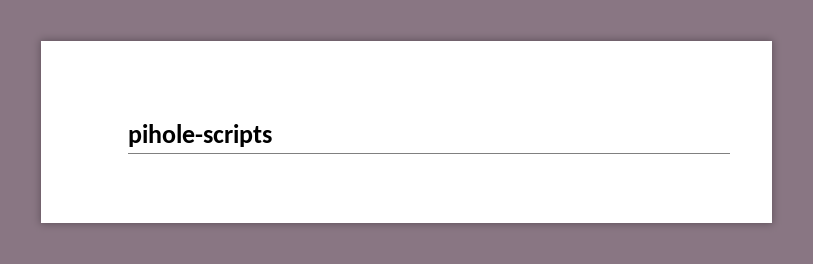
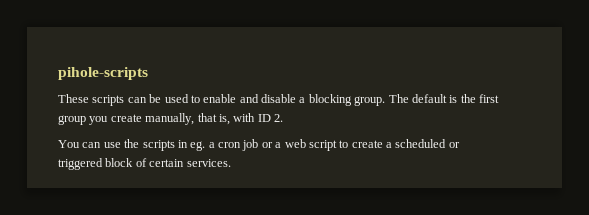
(272, 135) none -> [58,94,499,106] [58,113,283,125] [58,139,460,151] [58,158,231,170] // These scripts can be used to enable and disable a blocking group. The default is the first group you create manually, that is, with ID 2. // You can use the scripts in eg. a cron job or a web script to create a scheduled or triggered block of certain services.

